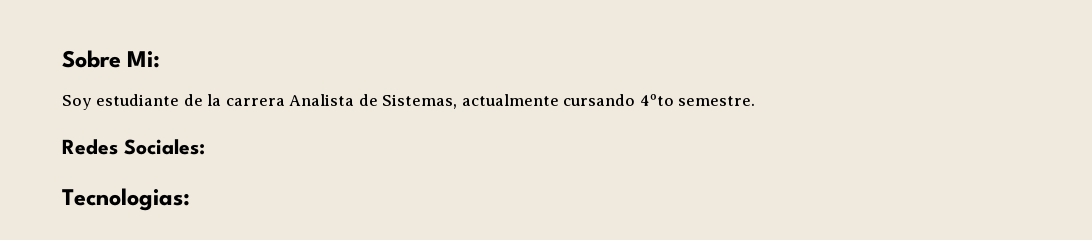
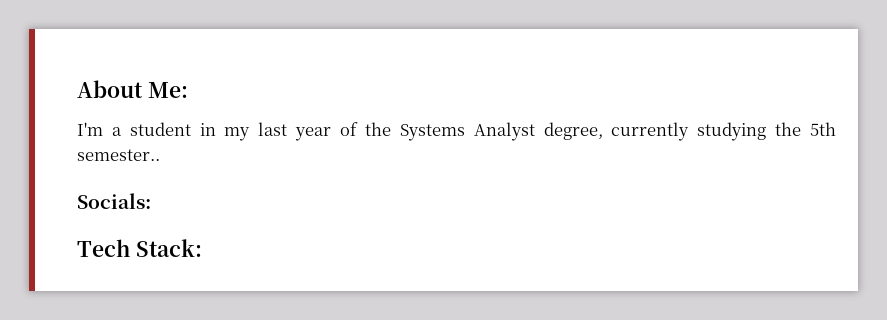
[62,50,161,68] [62,94,756,110] [62,139,205,155] [62,188,190,211] Sobre Mi: // Soy estudiante de la carrera Analista de Sistemas, actualmente cursando 4ºto semestre. // Redes Sociales: // Tecnologias: -> [77,80,188,98] [77,122,837,141] [77,149,160,161] [77,193,151,209] [77,239,202,257] About Me: // I'm a student in my last year of the Systems Analyst degree, currently studying the 5th semester.. // Socials: // Tech Stack:

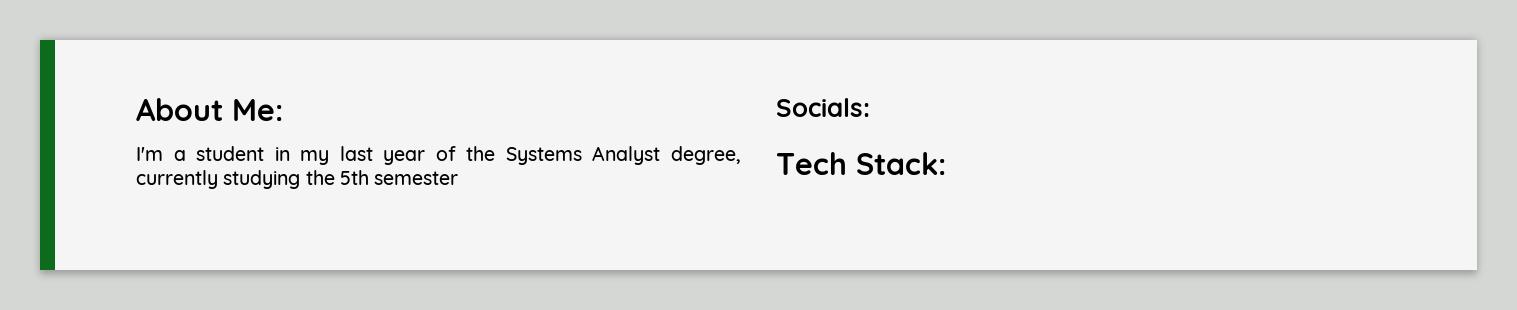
[77,149,160,161] semester.. -> [374,171,459,185] semester

